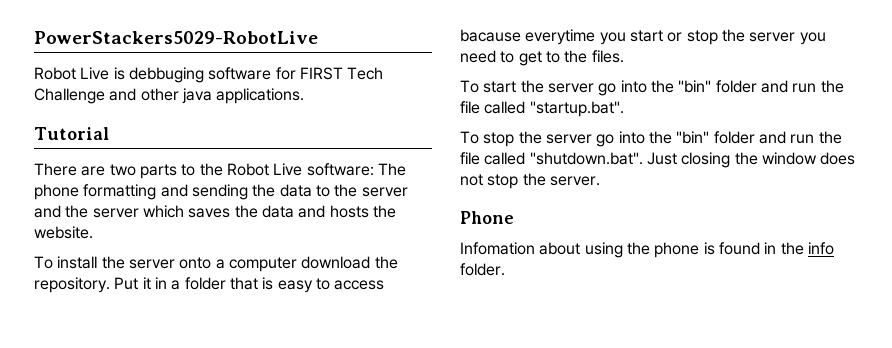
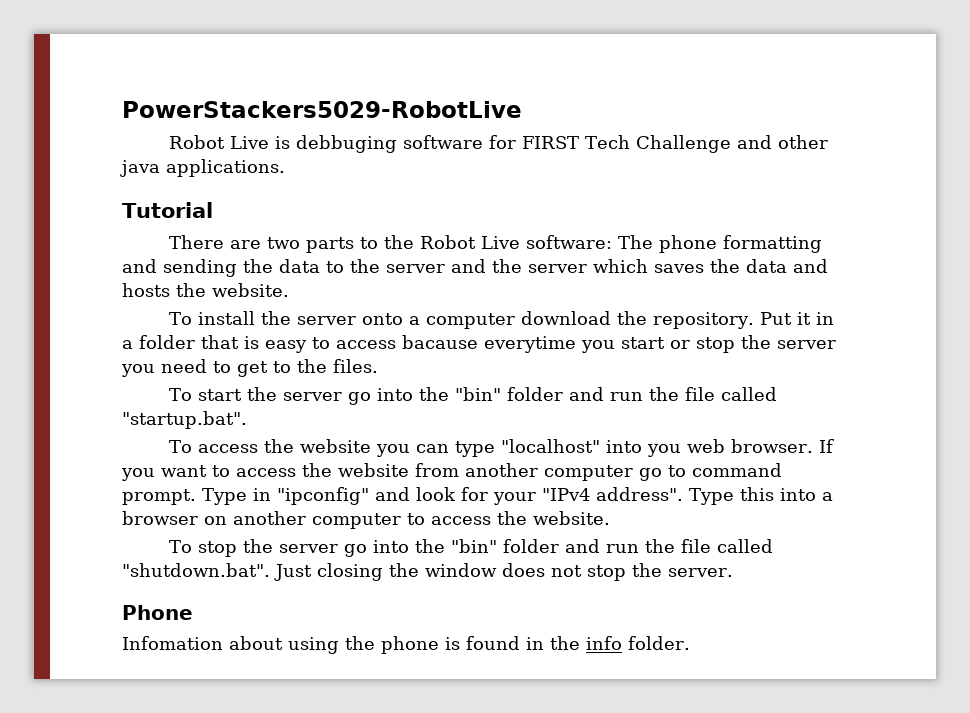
(624, 109) none -> [168,439,834,457] [121,463,782,481] [122,487,833,505] [122,511,610,529] // To access the website you can type "localhost" into you web browser. If you want to access the website from another computer go to command prompt. Type in "ipconfig" and look for your "IPv4 address". Type this into a browser on another computer to access the website.

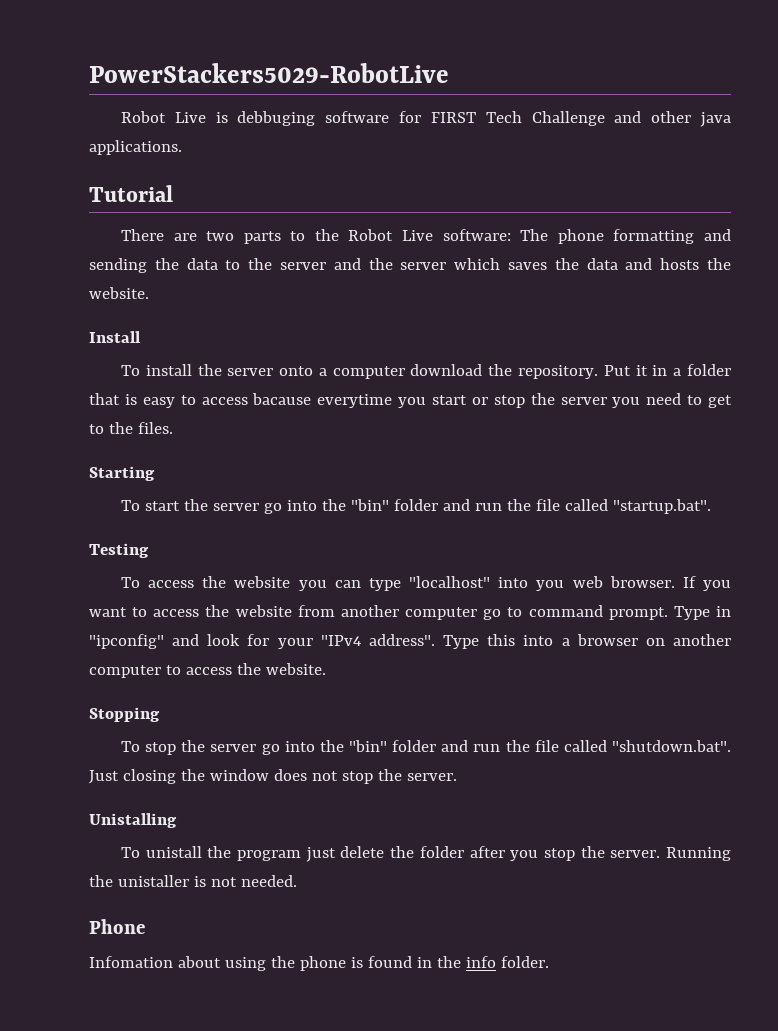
(289, 290) none -> [89,331,141,343] // Install
(378, 366) none -> [89,466,155,481] // Starting
(247, 420) none -> [89,543,149,558] // Testing
(610, 518) none -> [89,707,160,722] // Stopping
(733, 572) none -> [89,813,177,828] [120,846,731,862] [89,875,297,887] // Unistalling // To unistall the program just delete the folder after you stop the server. Running the unistaller is not needed.

